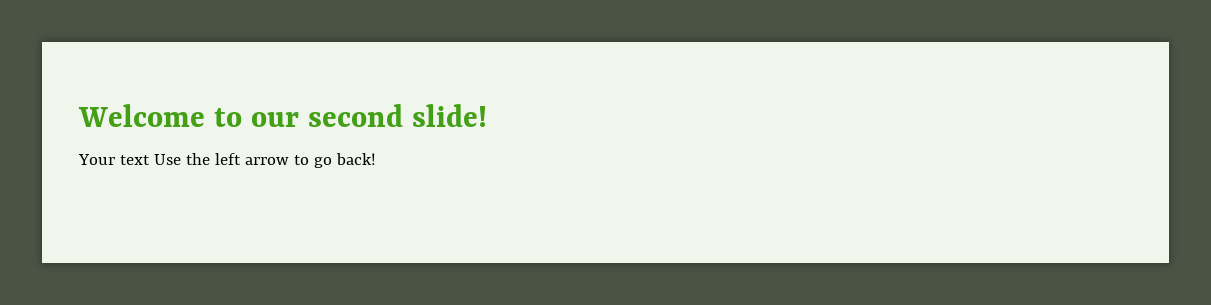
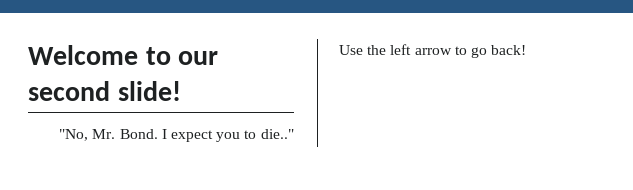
[78,154,150,165] Your text -> [59,129,294,142] "No, Mr. Bond. I expect you to die.."

